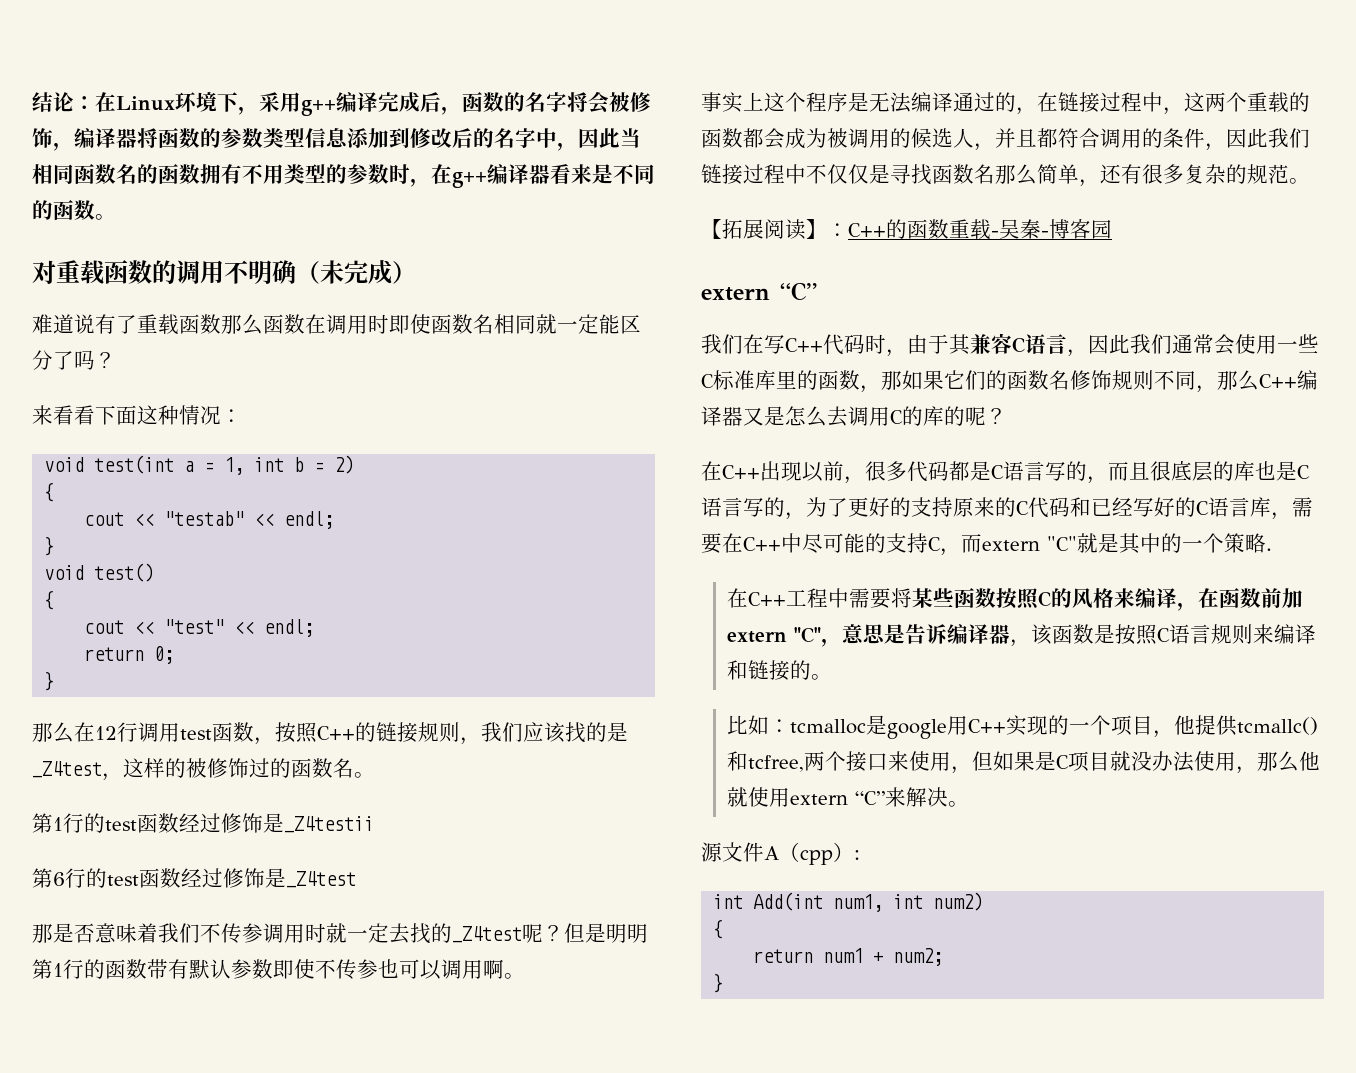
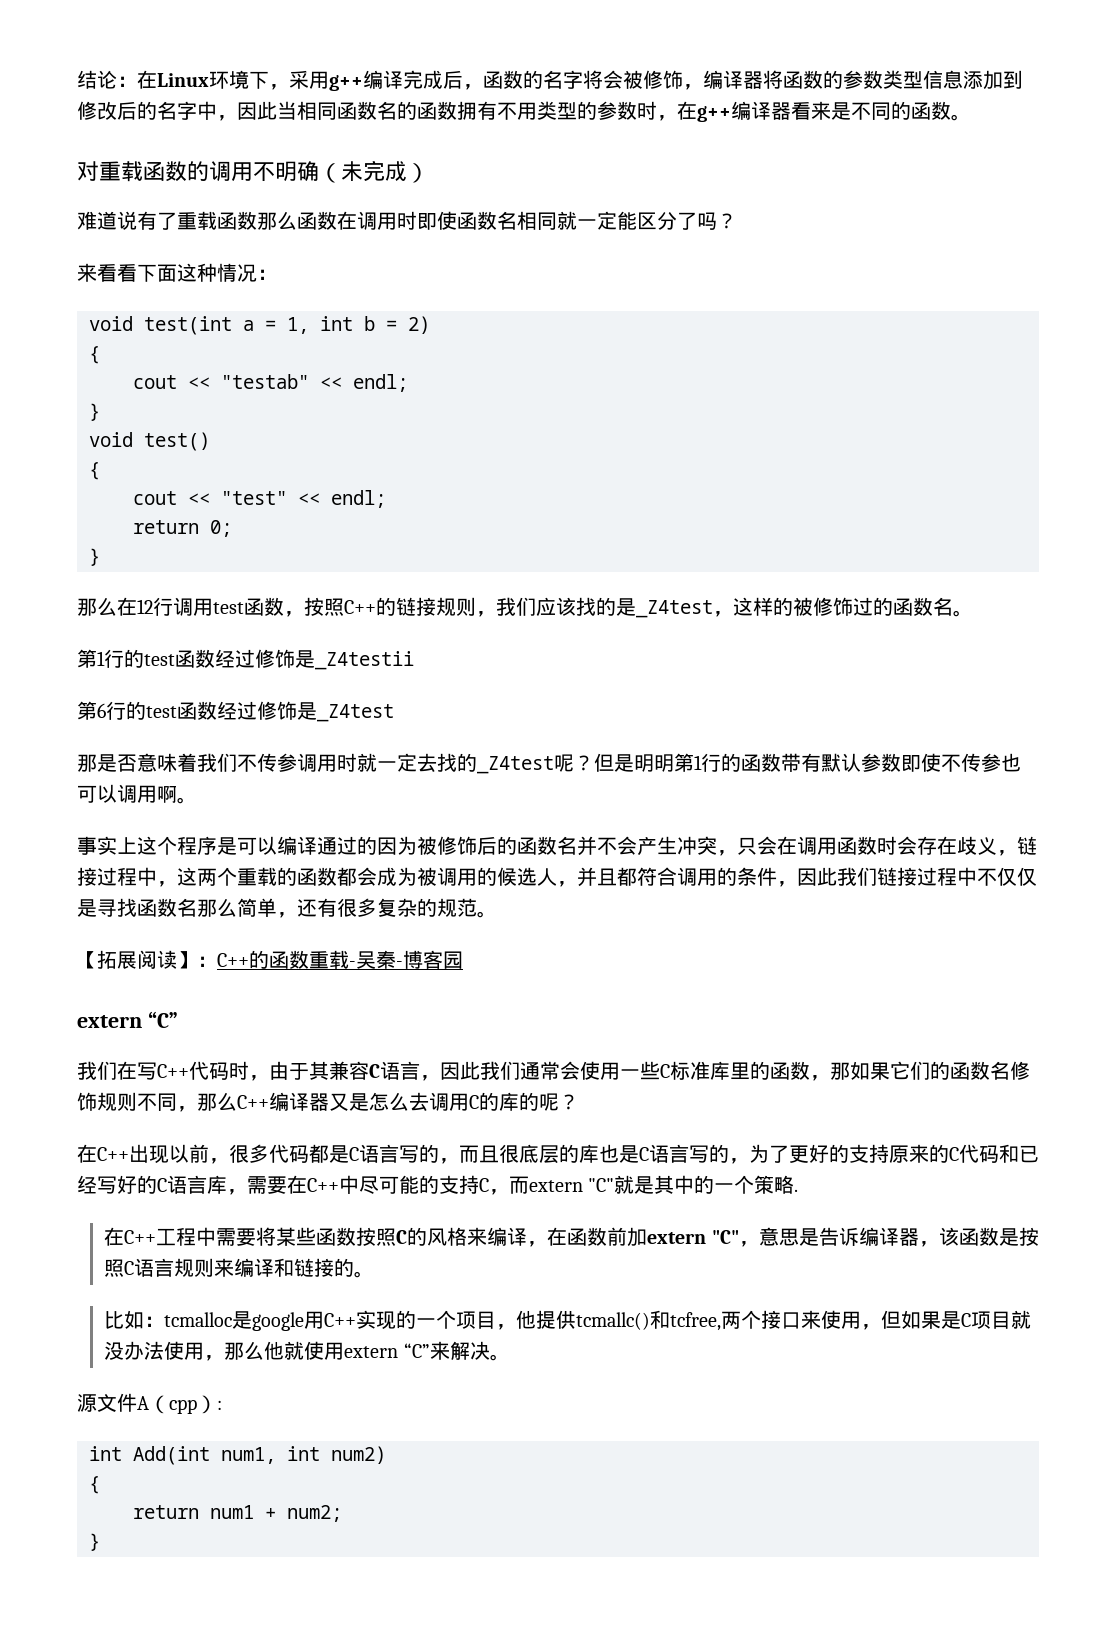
[869,92,911,113] 无法 -> [237,836,277,855] 可以
[1016,92,1058,115] ，在 -> [377,836,1017,856] 因为被修饰后的函数名并不会产生冲突，只会在调用函数时会存在歧义，

